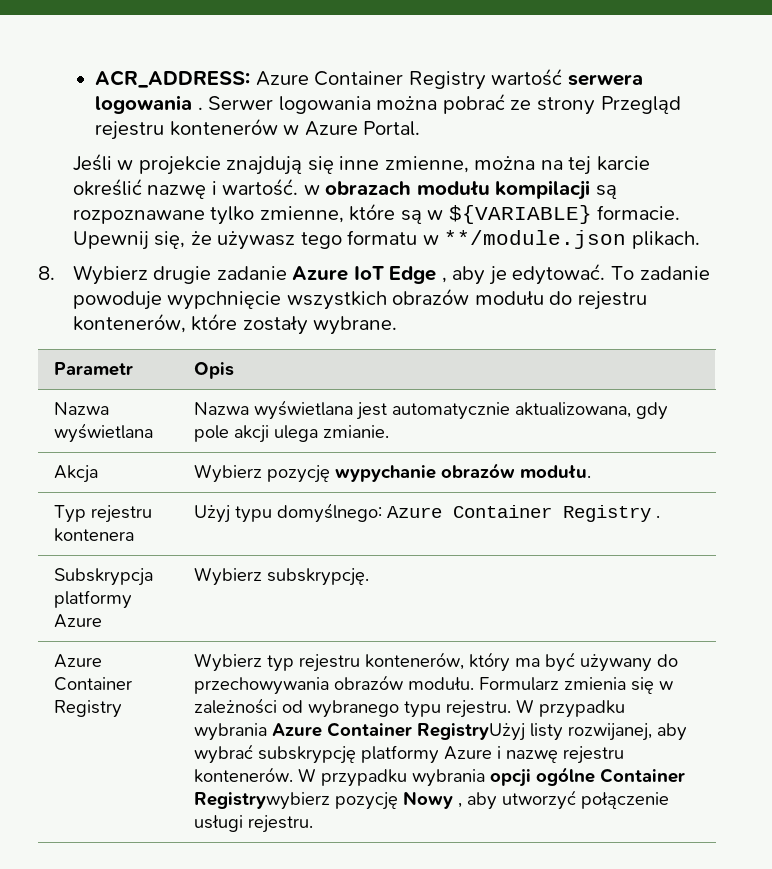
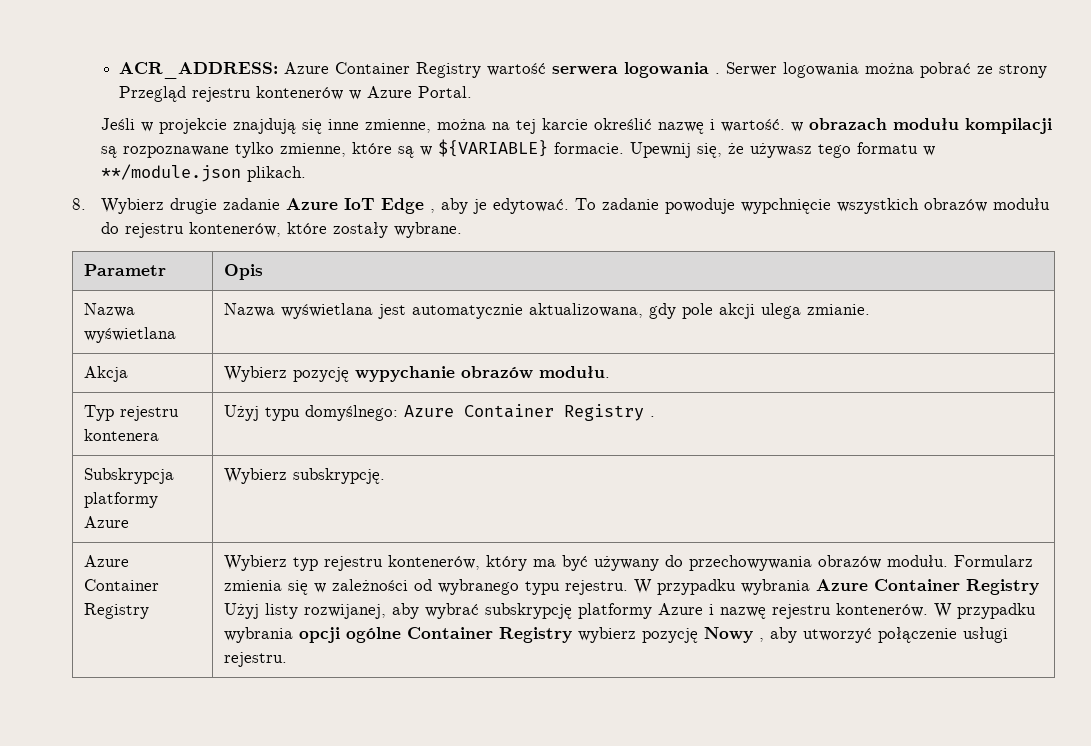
[417,723,526,741] RegistryUżyj -> [966,579,1040,595] [224,603,260,619] Registry Użyj
[194,792,331,810] Registrywybierz -> [499,627,637,643] Registry wybierz

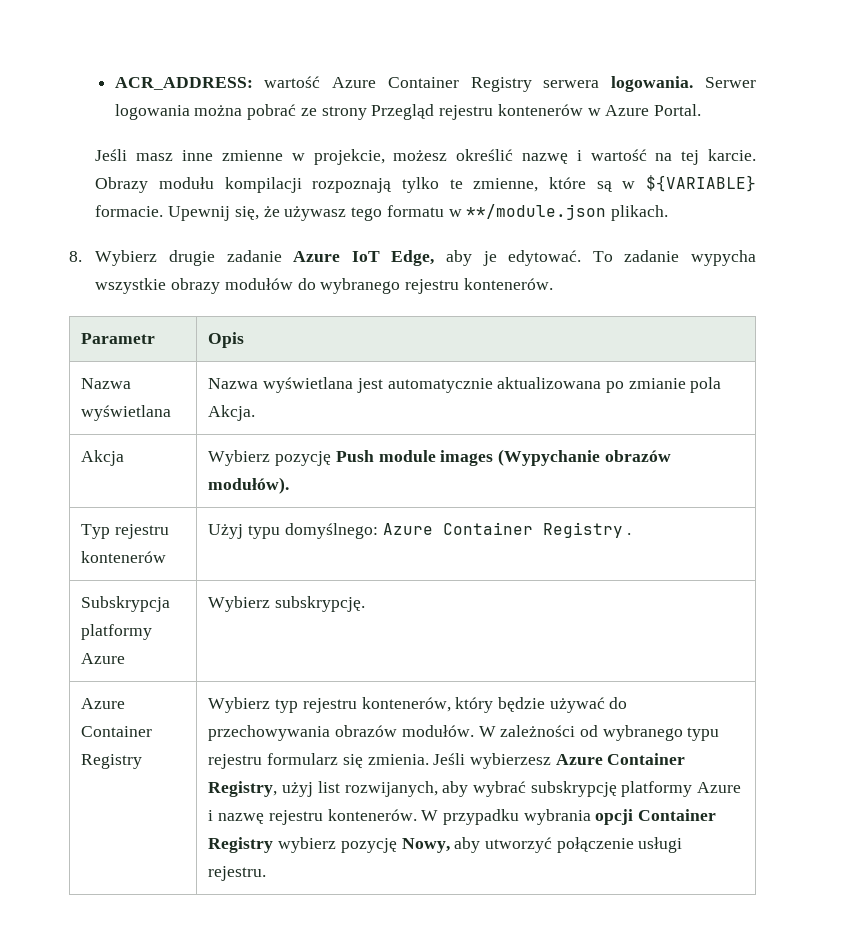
[284,62,721,78] Azure Container Registry wartość serwera logowania . -> [264,76,694,92] wartość Azure Container Registry serwera logowania.
[140,118,1052,134] [100,142,274,158] w projekcie znajdują się inne zmienne, można na tej karcie określić nazwę i wartość. w obrazach modułu kompilacji są rozpoznawane tylko -> [136,149,757,165] [95,177,463,193] masz inne zmienne w projekcie, możesz określić nazwę i wartość na tej karcie. Obrazy modułu kompilacji rozpoznają tylko te
[380,198,435,214] Edge , -> [391,250,435,266] Edge,
[664,198,1050,214] [100,222,462,238] powoduje wypchnięcie wszystkich obrazów modułu do rejestru kontenerów, które zostały wybrane. -> [690,250,756,266] [95,278,553,294] wypycha wszystkie obrazy modułów do wybranego rejestru kontenerów.
[529,303,871,319] [84,366,129,382] [224,366,611,382] aktualizowana, gdy pole akcji ulega zmianie. // Akcja | Wybierz pozycję wypychanie obrazów modułu. -> [497,377,722,393] [208,405,256,421] [81,450,125,466] [208,449,671,466] [208,477,290,494] aktualizowana po zmianie pola Akcja. // Akcja | Wybierz pozycję Push module images (Wypychanie obrazów modułów).
[84,429,160,441] kontenera -> [81,551,167,563] kontenerów
[533,555,1034,571] [224,579,1040,595] [224,603,387,619] ma być używany do przechowywania obrazów modułu. Formularz zmienia się w zależności od wybranego typu rejestru. W przypadku wybrania Azure Container Registry Użyj listy rozwijanej, -> [498,697,628,713] [208,725,720,741] [208,753,686,769] [208,781,438,797] będzie używać do przechowywania obrazów modułów. W zależności od wybranego typu rejestru formularz się zmienia. Jeśli wybierzesz Azure Container Registry, użyj list rozwijanych,
[346,627,402,643] ogólne -> (634, 817) none
[704,627,765,643] Nowy , -> [401,838,450,853] Nowy,

